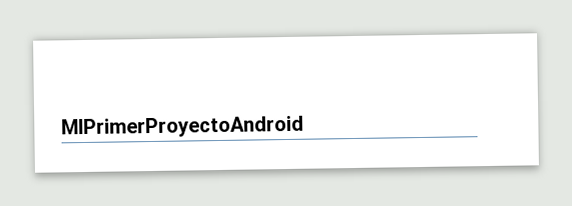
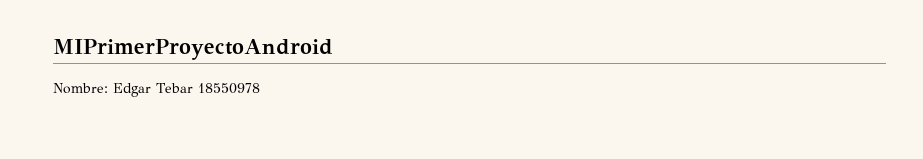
(304, 127) none -> [53,83,260,97] // Nombre: Edgar Tebar 18550978

